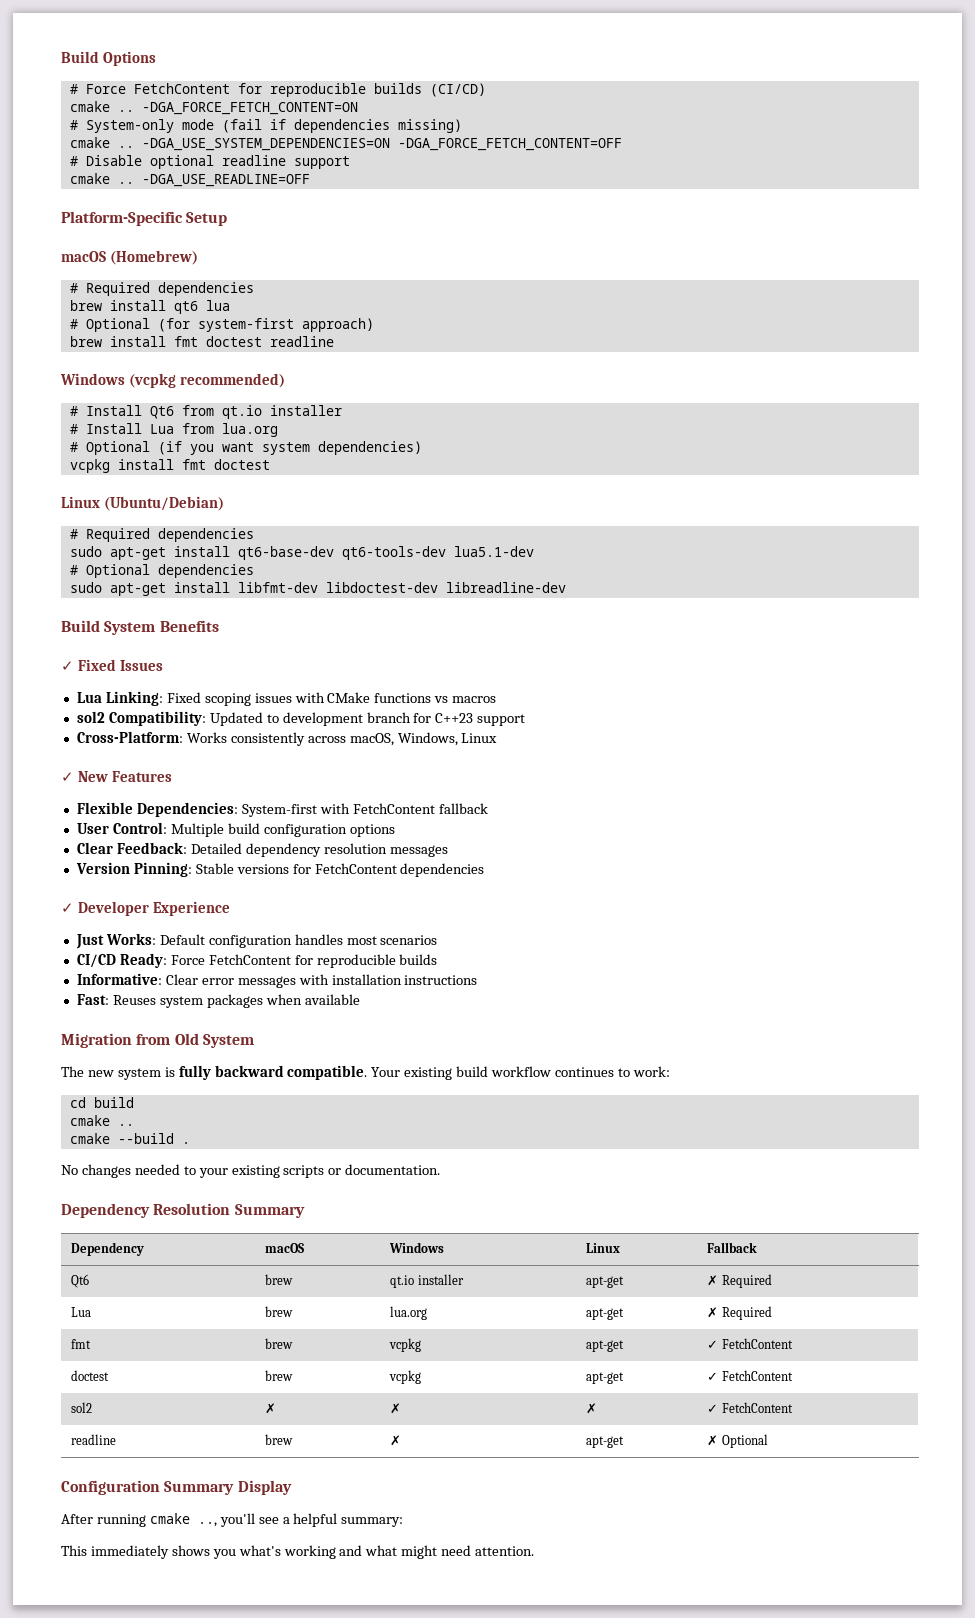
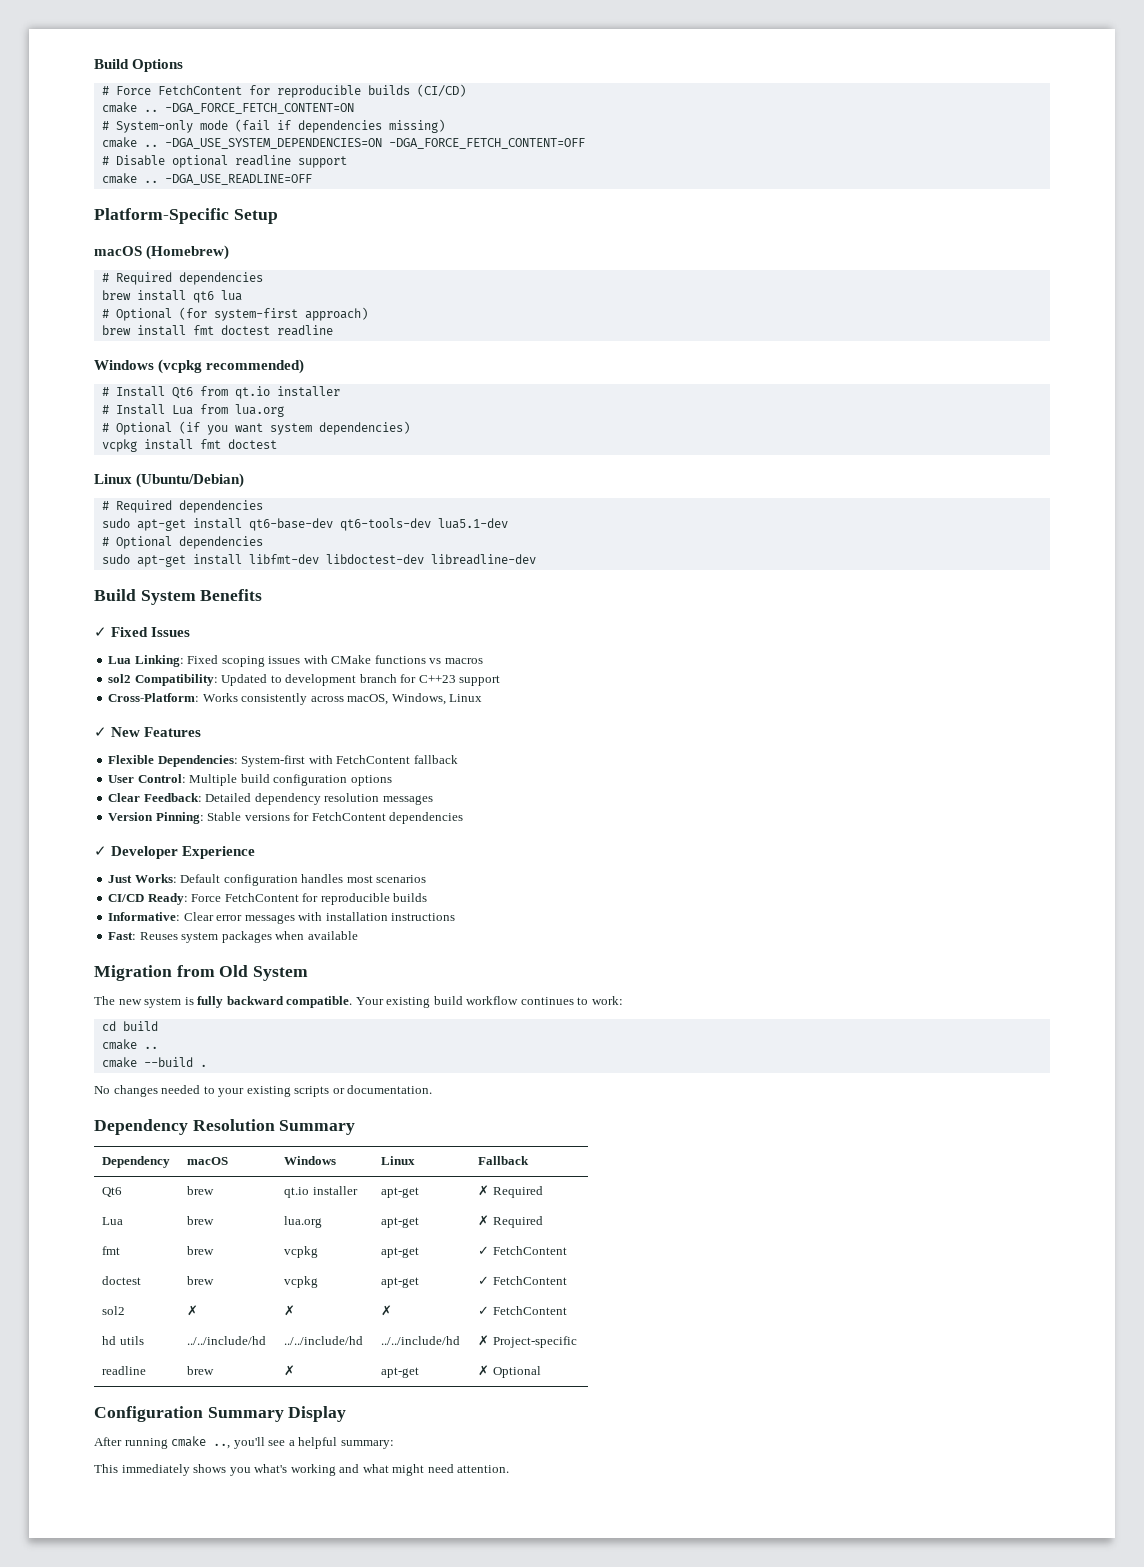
(793, 1407) none -> [102,1336,144,1345] [187,1336,267,1345] [284,1336,364,1345] [381,1336,461,1345] [478,1335,577,1348] // hd utils | ../../include/hd | ../../include/hd | ../../include/hd | ✗ Project-specific

